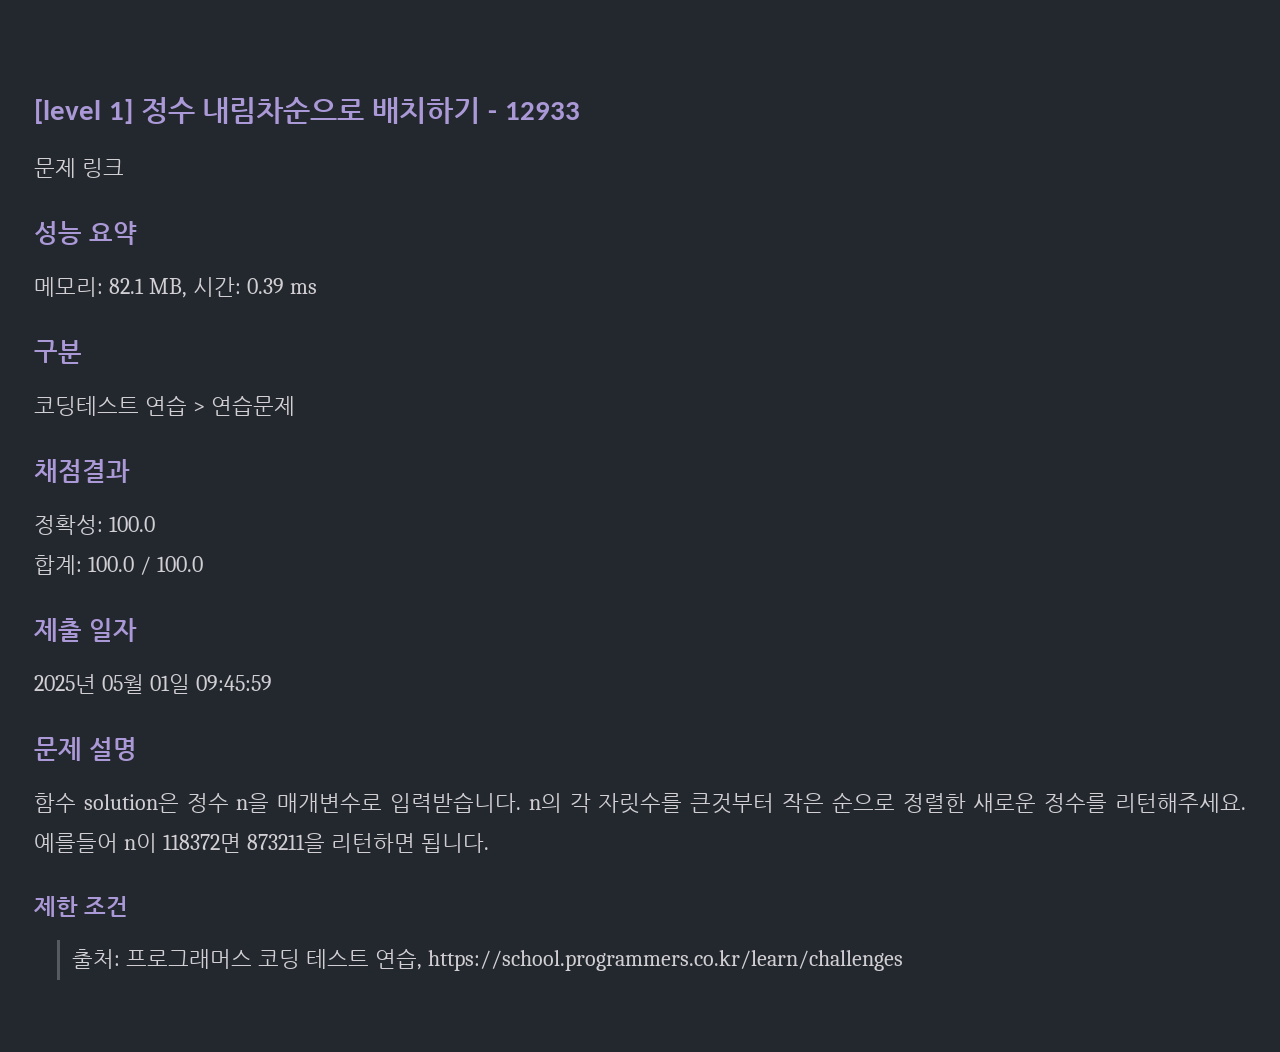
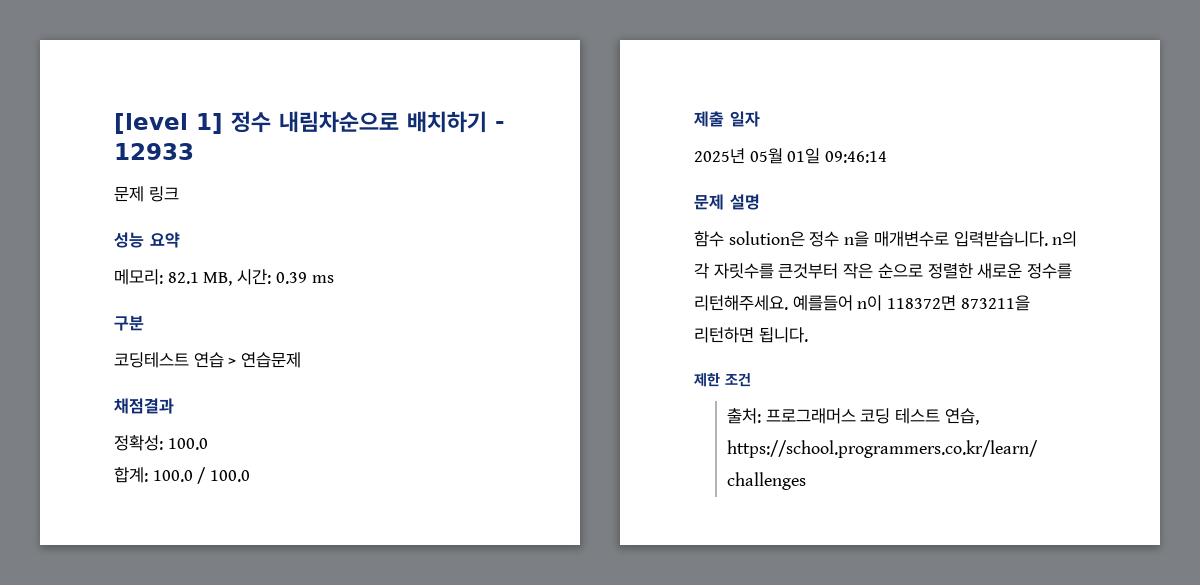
[195,675,272,691] 09:45:59 -> [825,151,888,163] 09:46:14

